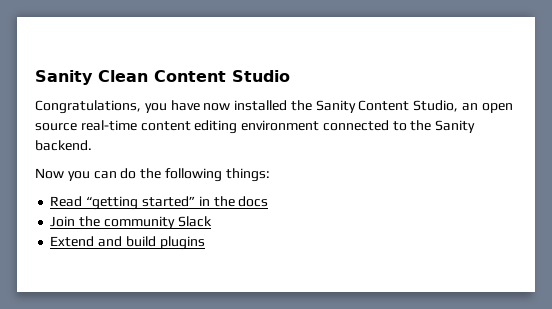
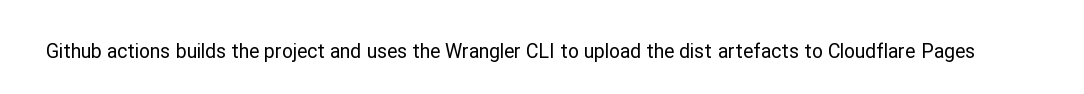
[35,70,290,85] [35,100,513,114] [35,120,476,134] [35,140,92,151] [35,168,270,182] [50,196,269,210] [50,216,212,229] [50,236,205,250] Sanity Clean Content Studio // Congratulations, you have now installed the Sanity Content Studio, an open source real-time content editing environment connected to the Sanity backend. // Now you can do the following things: // Read “getting started” in the docs // Join the community Slack // Extend and build plugins -> [46,42,975,62] Github actions builds the project and uses the Wrangler CLI to upload the dist artefacts to Cloudflare Pages

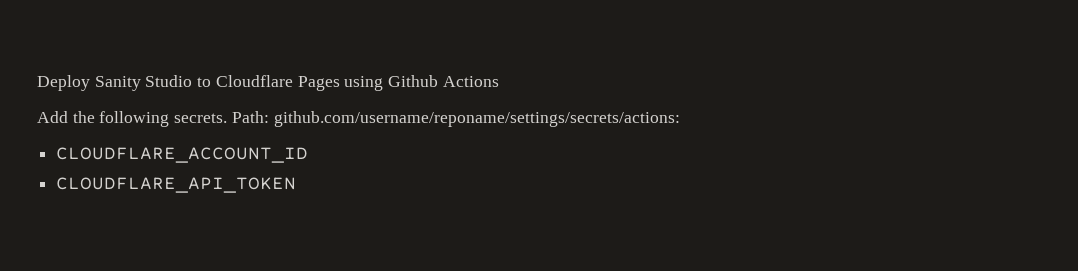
[46,42,975,62] Github actions builds the project and uses the Wrangler CLI to upload the dist artefacts to Cloudflare Pages -> [37,75,499,91] [37,111,680,127] [56,147,309,163] [56,177,297,193] Deploy Sanity Studio to Cloudflare Pages using Github Actions // Add the following secrets. Path: github.com/username/reponame/settings/secrets/actions: // CLOUDFLARE_ACCOUNT_ID // CLOUDFLARE_API_TOKEN

